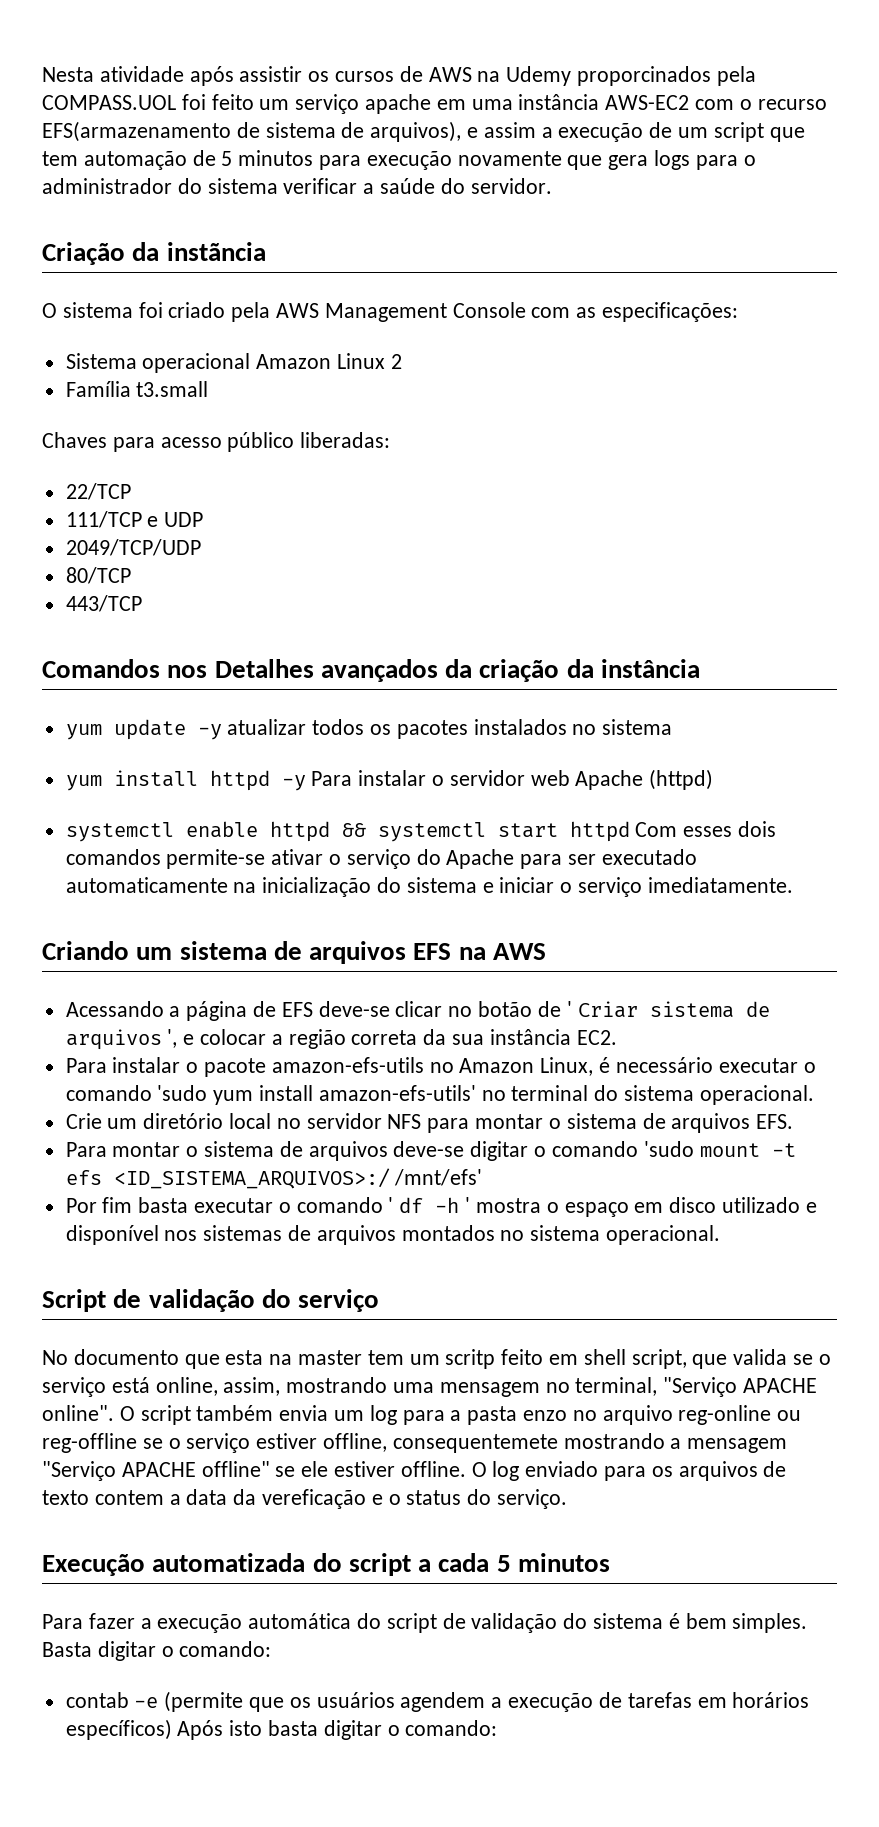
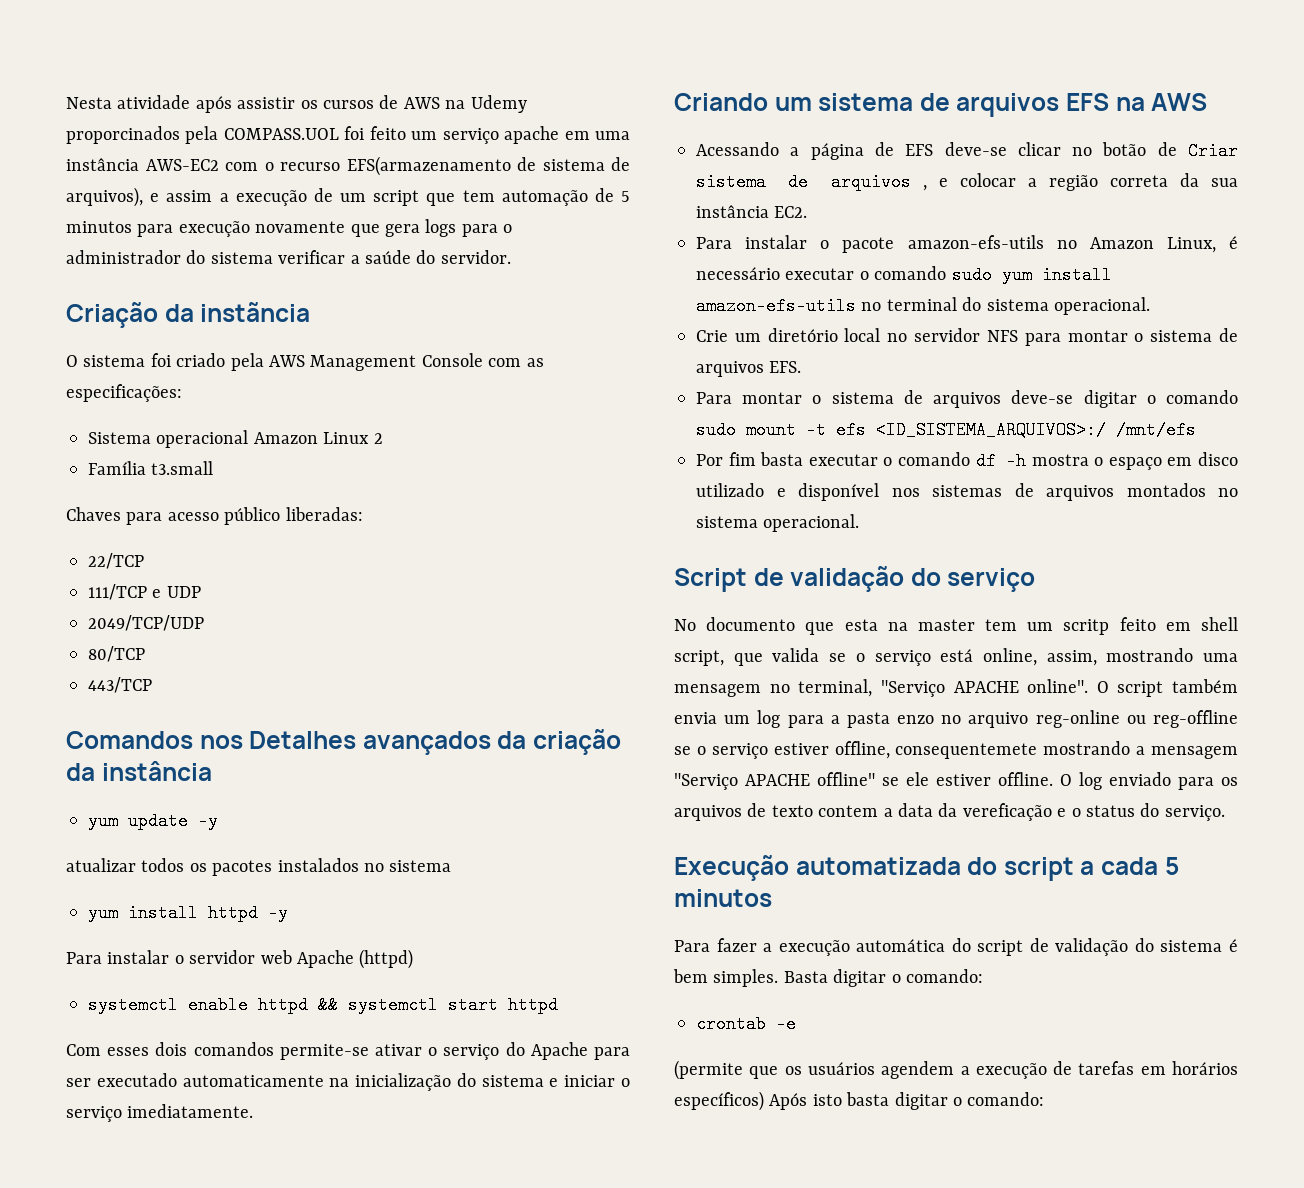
(222, 732) none -> (218, 821) //
(306, 783) none -> (288, 913) //
(630, 831) none -> (558, 1005) //
[566,1001,572,1017] ' -> (1177, 149) none
[167,1029,178,1048] ', -> [922,185,927,191] ,
[157,1085,476,1105] 'sudo yum install amazon-efs-utils' -> [951,266,1112,284] [696,297,856,315] sudo yum install amazon-efs-utils
[643,1141,694,1157] 'sudo -> [696,421,736,439] sudo
[394,1169,483,1186] /mnt/efs' -> [1116,421,1196,439] /mnt/efs
[388,1197,394,1213] ' -> (971, 459) none
[465,1197,471,1213] ' -> (1026, 461) none
[65,1692,129,1708] contab -> [696,1015,766,1033] crontab
(159, 1702) none -> (796, 1024) //

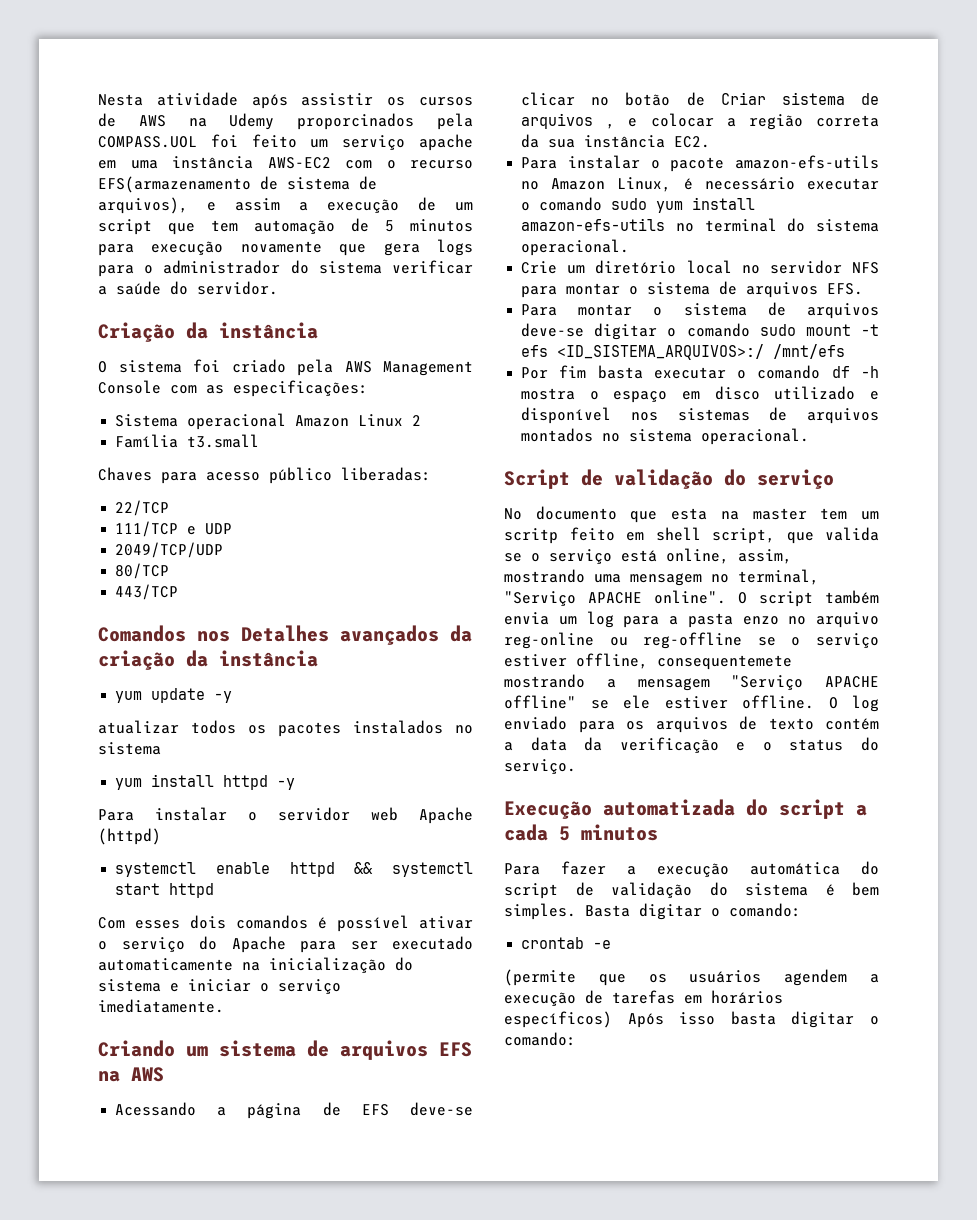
[200,302,311,322] instãncia -> [219,322,318,339] instância
[279,1044,369,1060] permite-se -> [318,915,409,932] é possível
[818,805,879,817] contem -> [825,718,879,730] contém
[962,803,1052,821] vereficação -> [619,737,719,754] verificação
[812,1094,842,1106] isto -> [679,1012,716,1025] isso

